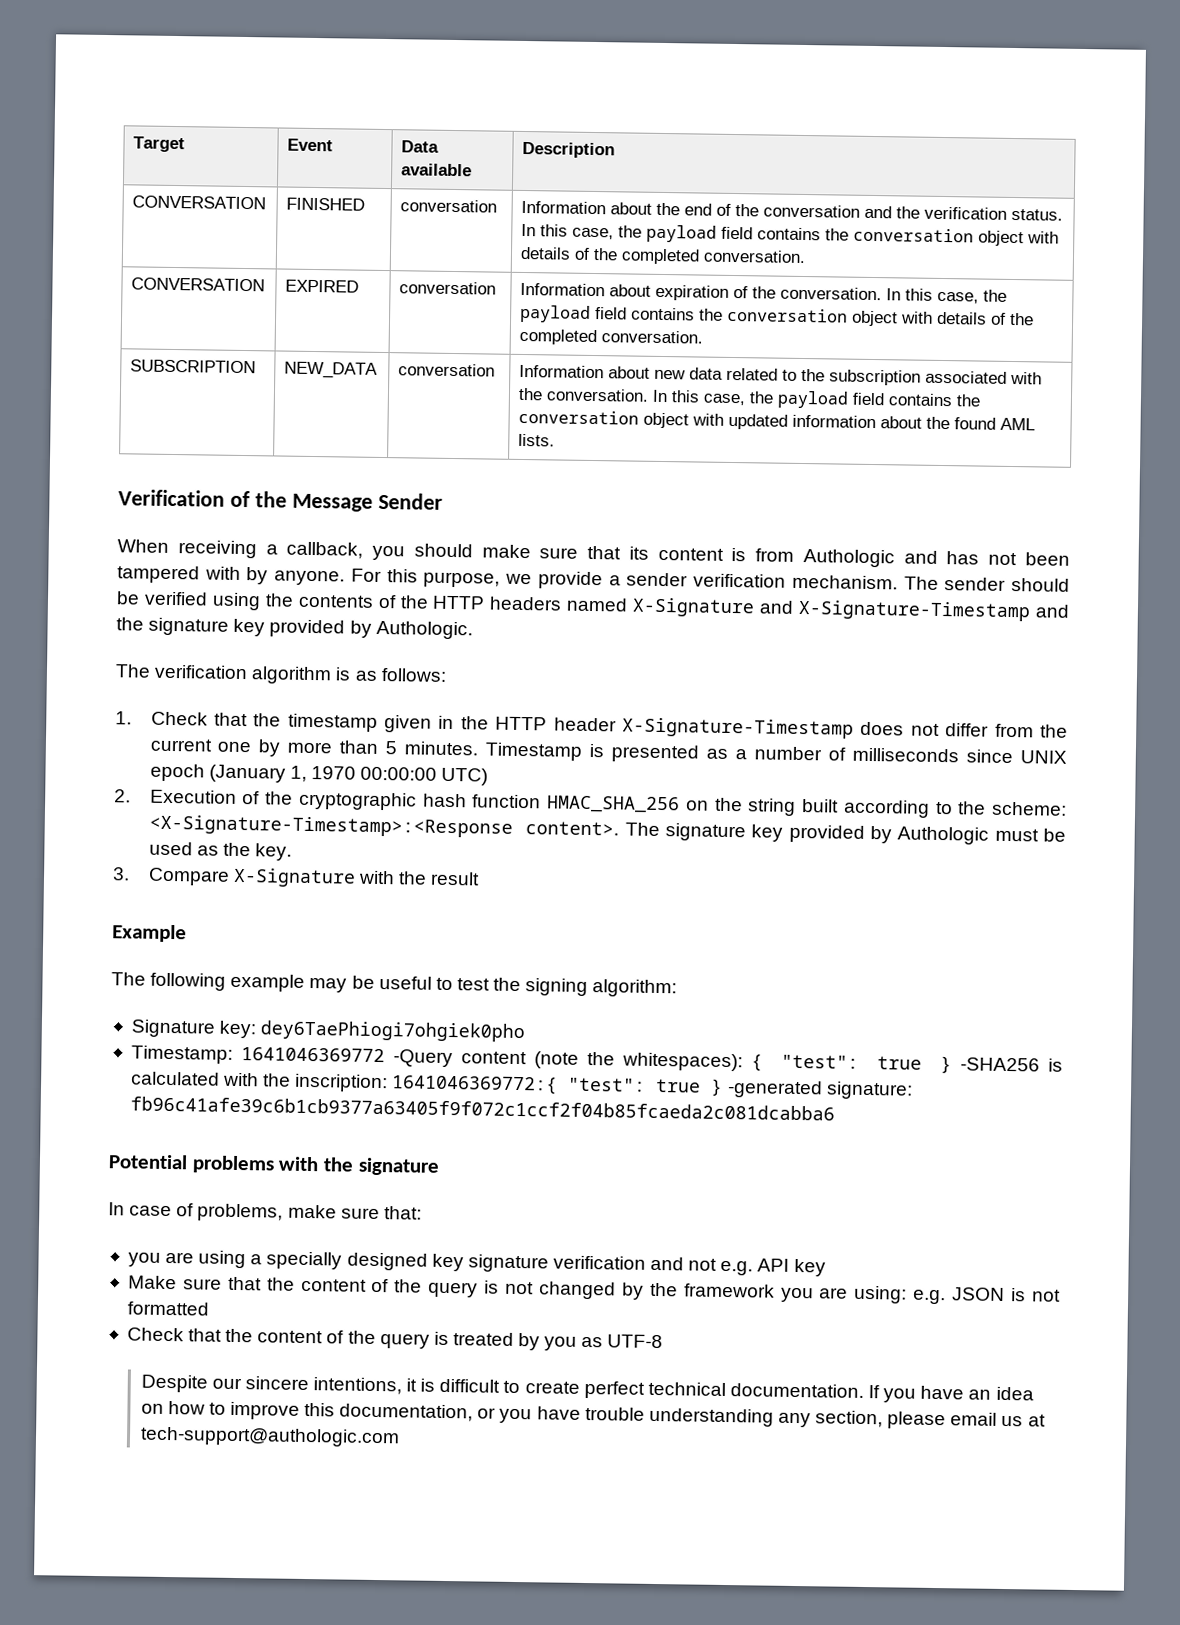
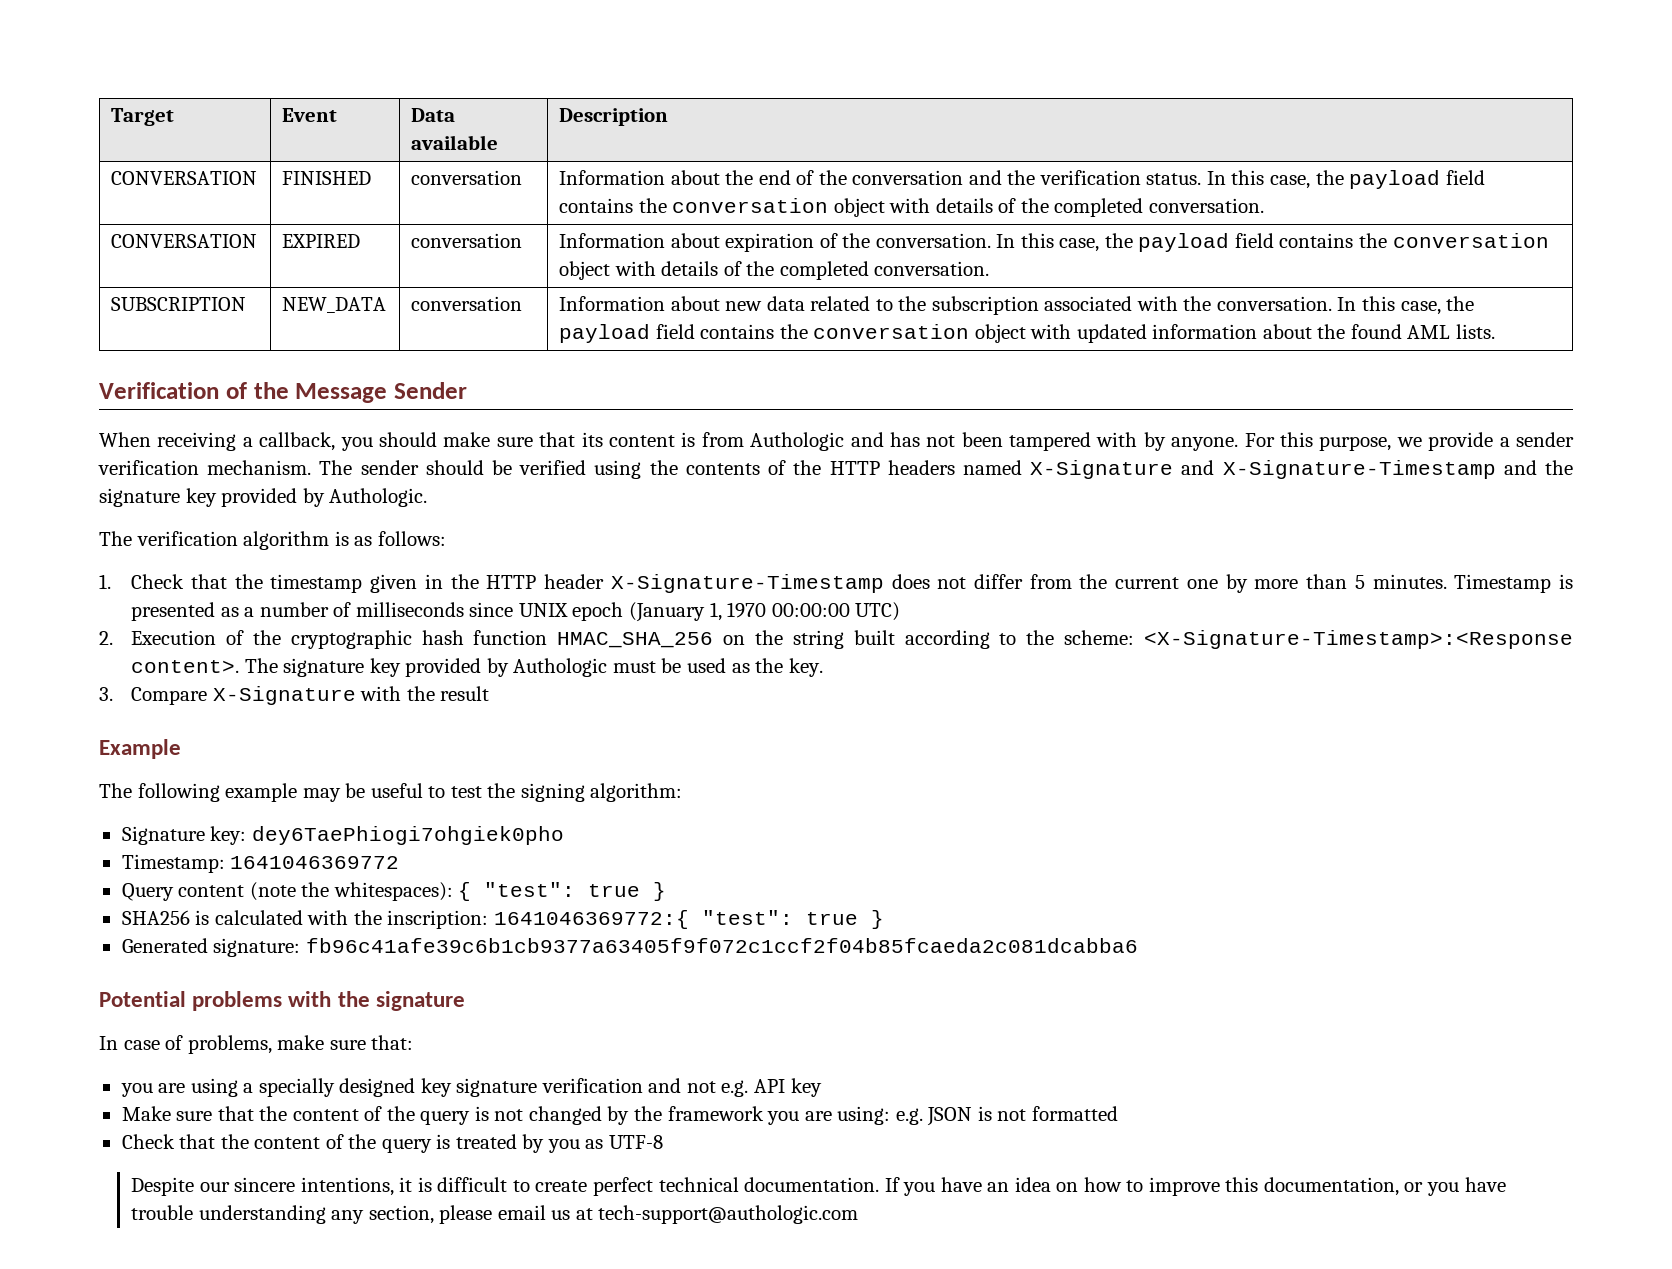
[392,1049,453,1068] -Query -> [121,883,174,901] // Query
[960,1057,1041,1072] -SHA256 -> [121,910,190,925] // SHA256
[726,1079,823,1099] -generated -> [121,938,208,953] // Generated

